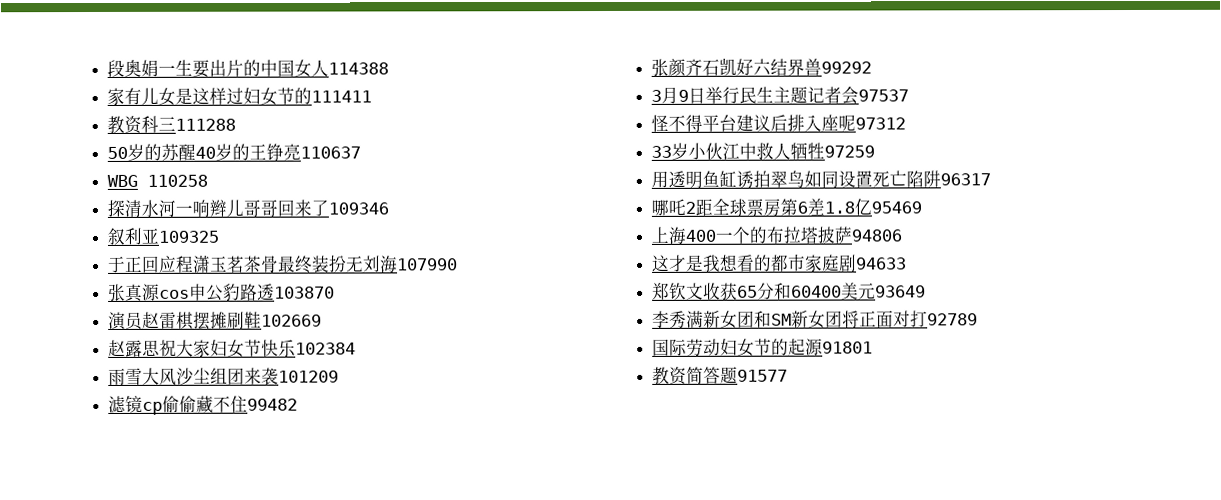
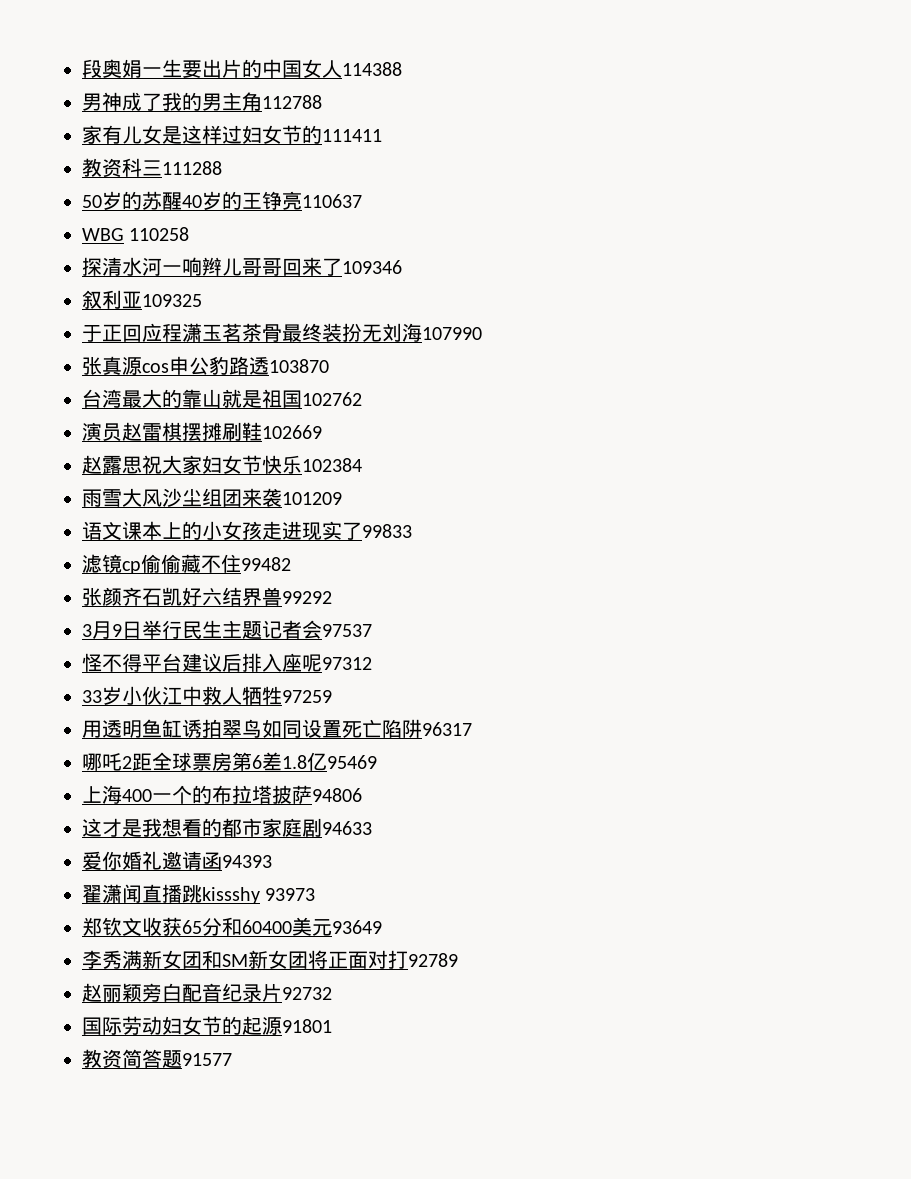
(390, 68) none -> [82,92,322,111] // 男神成了我的男主角112788
(336, 292) none -> [82,389,362,408] // 台湾最大的靠山就是祖国102762
(340, 376) none -> [82,521,412,541] // 语文课本上的小女孩走进现实了99833
(908, 263) none -> [82,851,272,870] [82,884,316,904] // 爱你婚礼邀请函94393 // 翟潇闻直播跳kissshy 93973
(979, 319) none -> [82,983,332,1002] // 赵丽颖旁白配音纪录片92732

